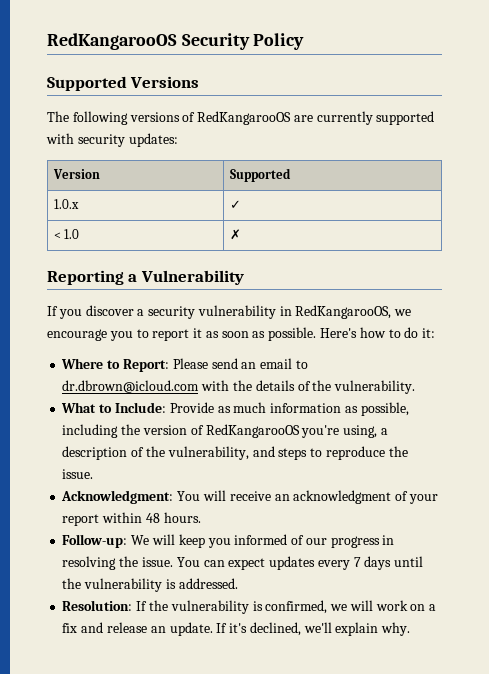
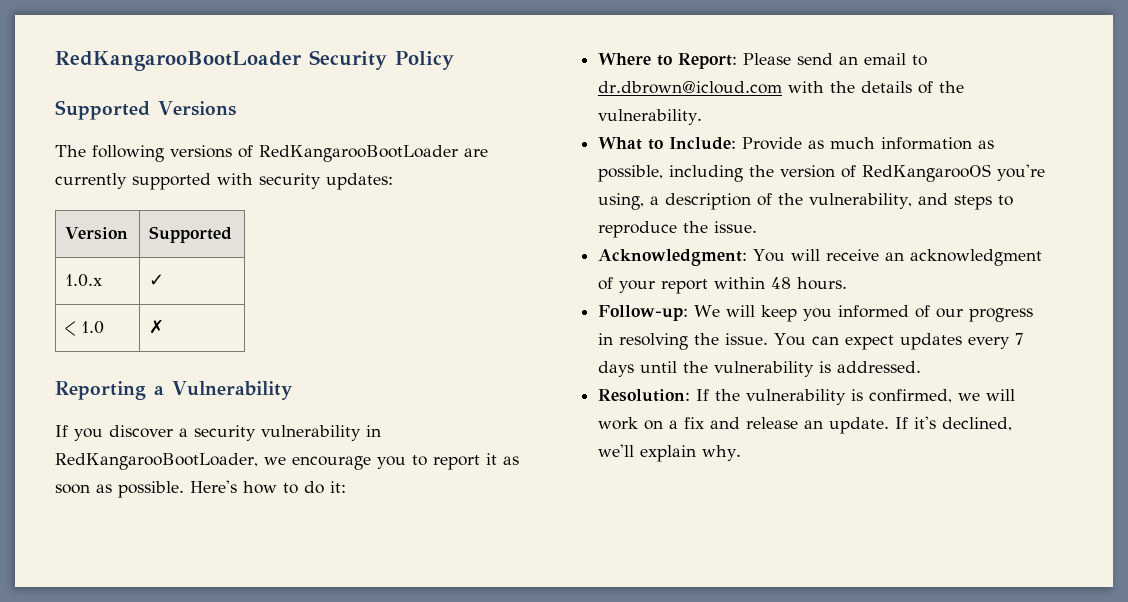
[47,33,177,50] RedKangarooOS -> [55,51,302,71] RedKangarooBootLoader
[197,111,292,125] RedKangarooOS -> [259,145,458,162] RedKangarooBootLoader
[295,305,392,319] RedKangarooOS, -> [55,453,258,470] RedKangarooBootLoader,

